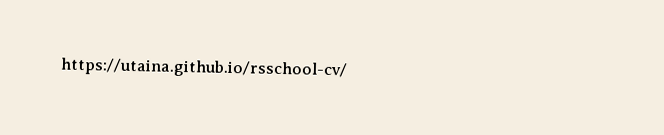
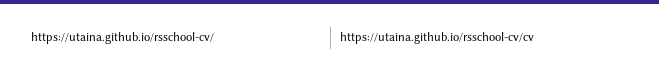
(348, 68) none -> [340,32,534,44] https://utaina.github.io/rsschool-cv/cv

